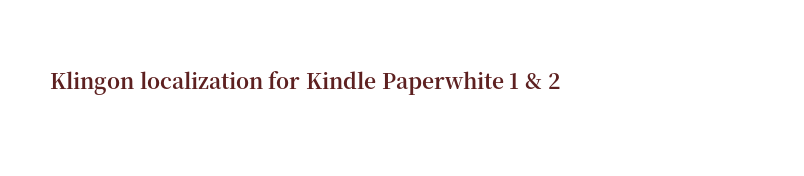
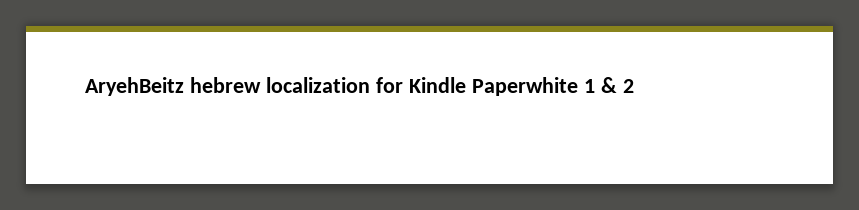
[50,71,134,95] Klingon -> [85,77,261,96] AryehBeitz hebrew

